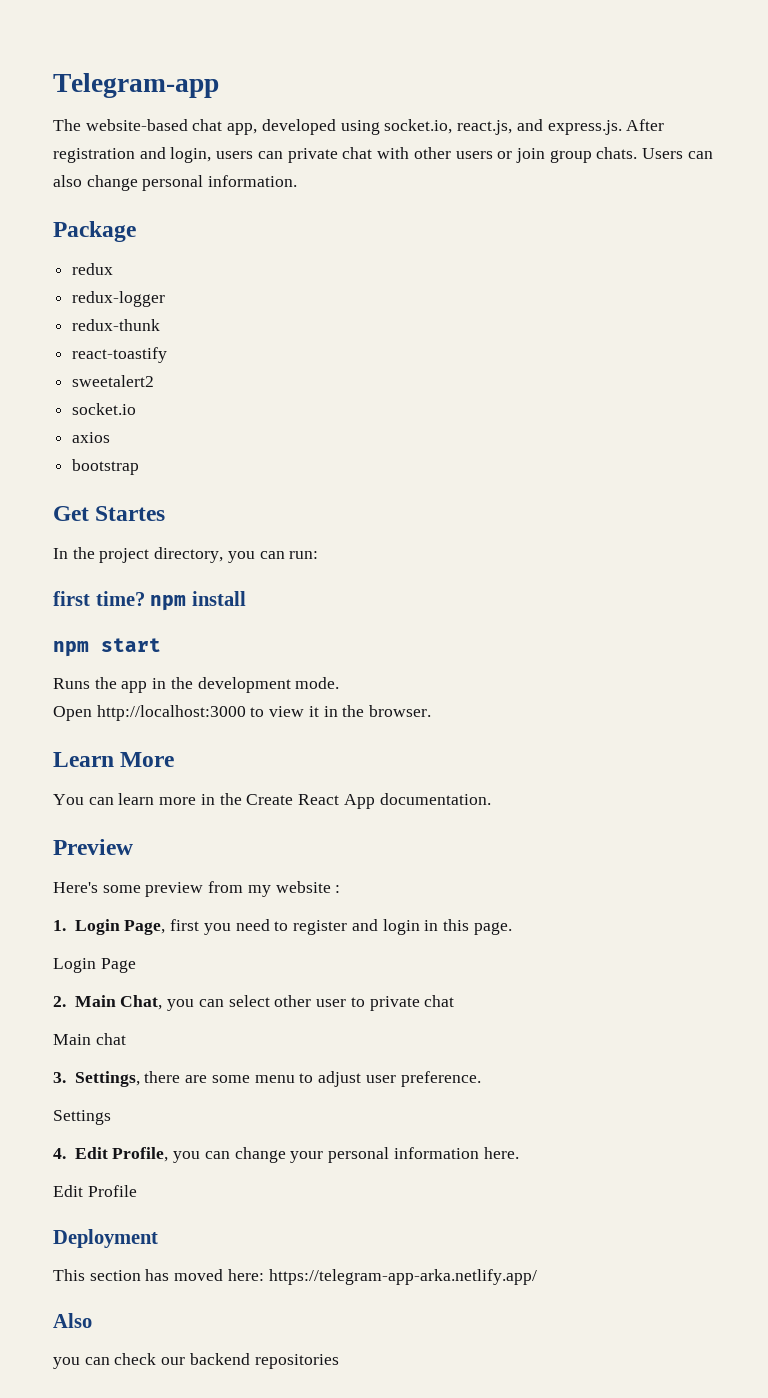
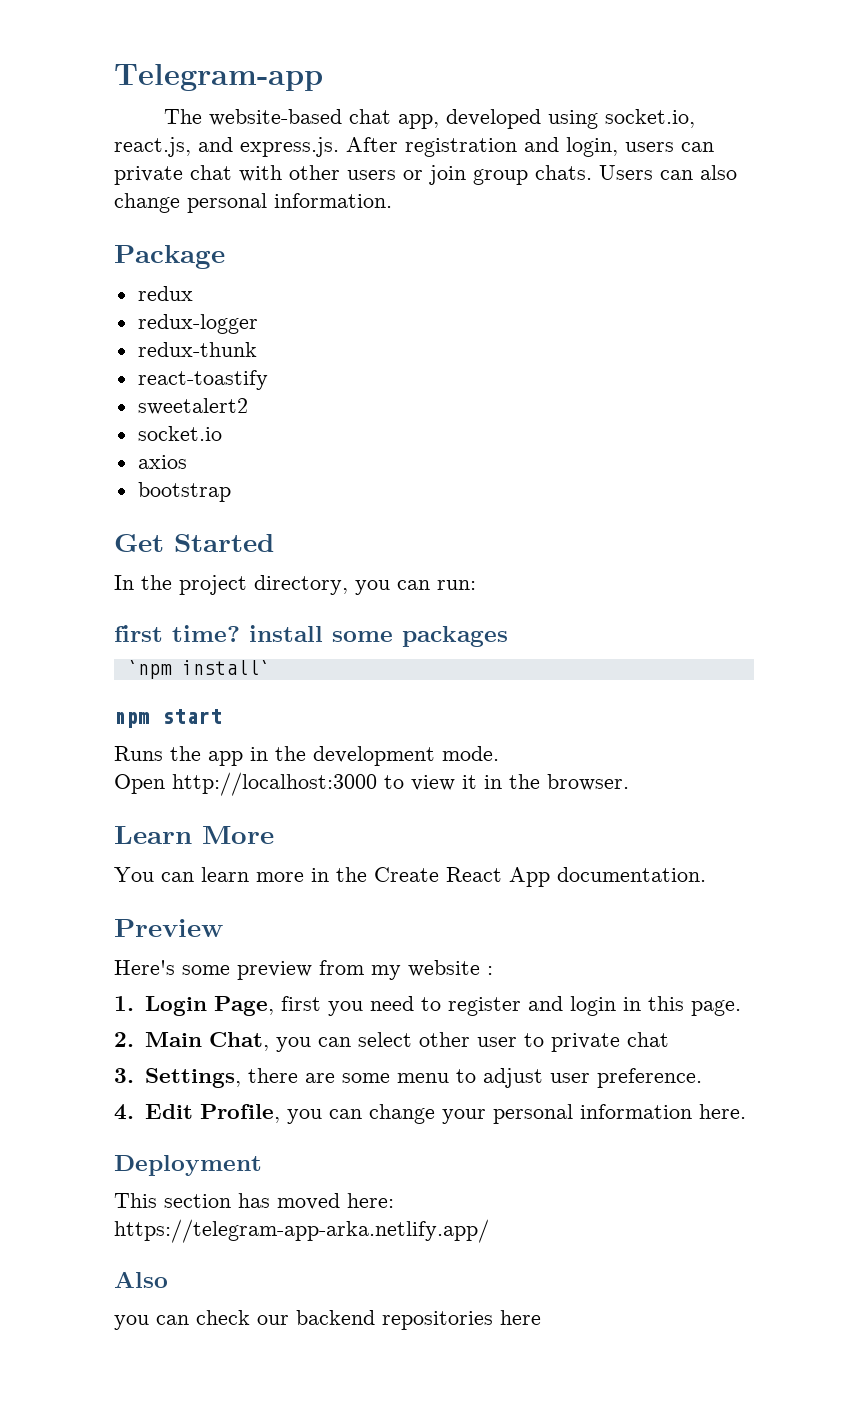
[95,506,166,521] Startes -> [174,534,274,552] Started
[150,595,187,611] npm -> (240, 633) none
(246, 598) none -> [332,626,508,647] [126,660,270,679] some packages // `npm install`
[53,958,136,973] // Login Page -> (741, 1008) none
[53,1033,126,1045] // Main chat -> (669, 1039) none
[53,1110,111,1125] // Settings -> (702, 1078) none
[53,1185,137,1197] // Edit Profile -> (746, 1111) none
(339, 1361) none -> [500,1310,541,1325] here

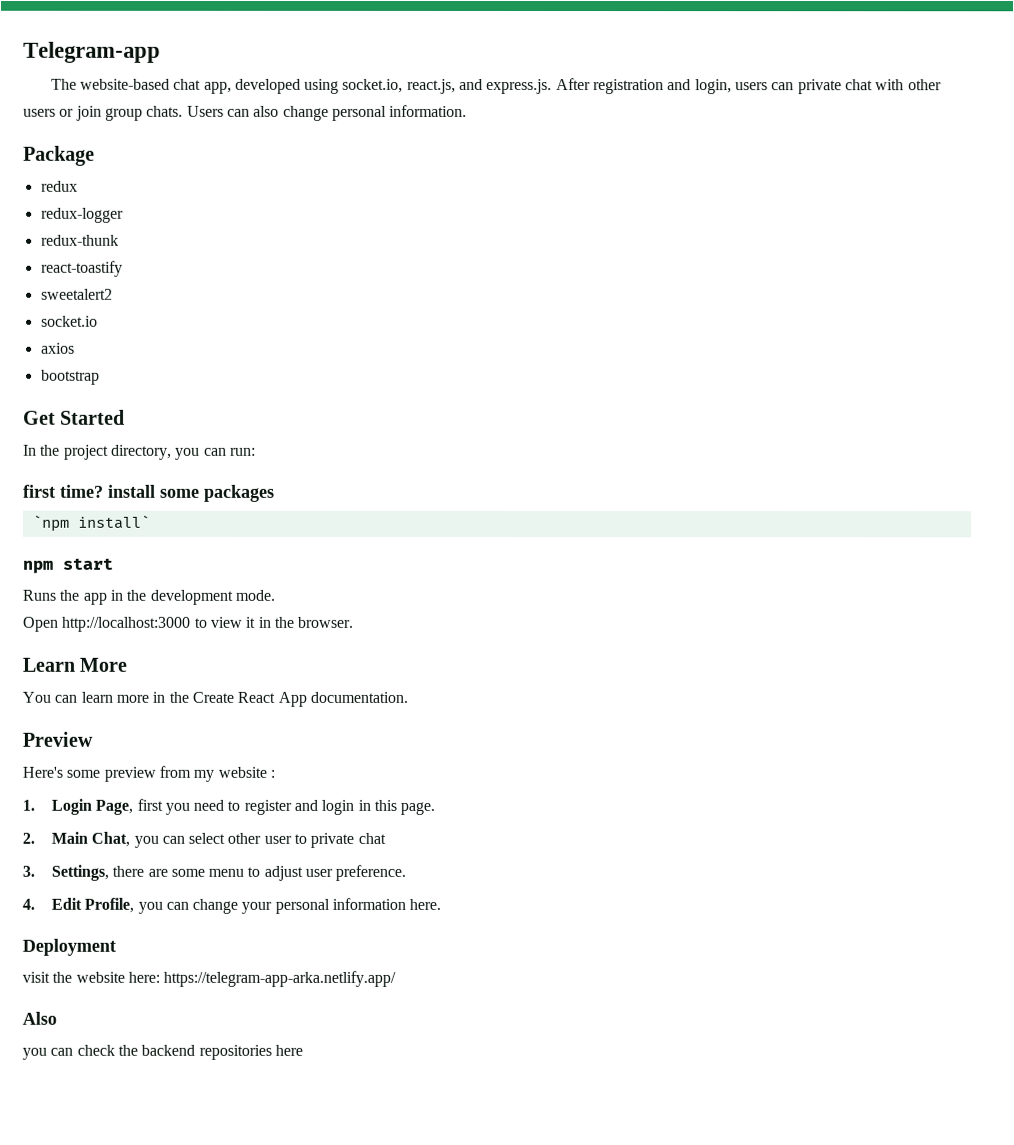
[114,1193,340,1210] This section has moved -> [22,971,125,983] visit the website
[257,1315,289,1325] our -> [117,1044,138,1056] the

